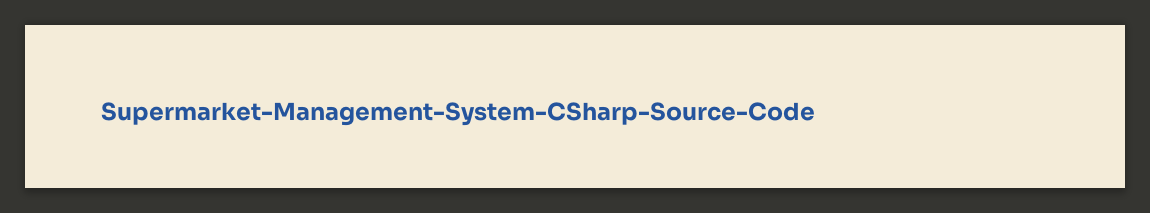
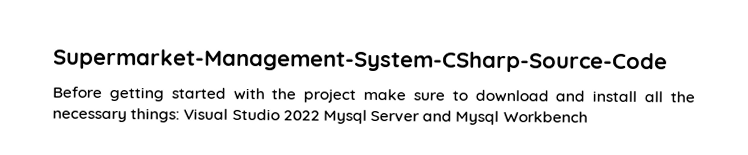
(815, 114) none -> [52,86,695,103] [52,108,588,125] // Before getting started with the project make sure to download and install all the necessary things: Visual Studio 2022 Mysql Server and Mysql Workbench

